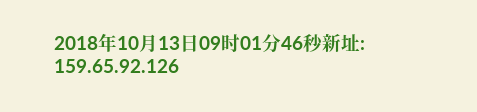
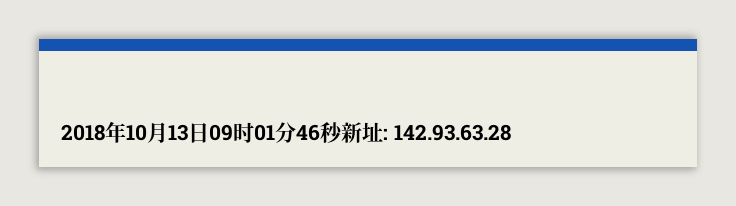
[54,59,179,73] 159.65.92.126 -> [393,124,511,141] 142.93.63.28

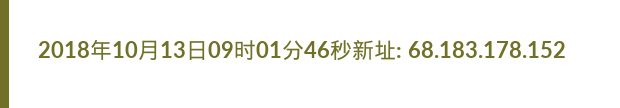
[393,124,511,141] 142.93.63.28 -> [407,41,566,58] 68.183.178.152

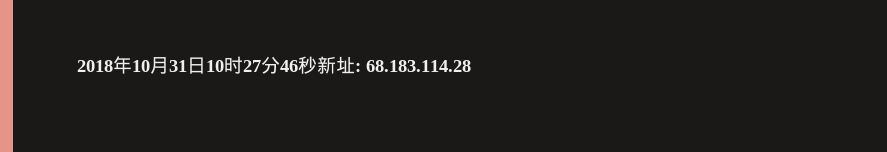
[160,40,282,60] 13日09时01 -> [169,56,261,74] 31日10时27
[407,41,566,58] 68.183.178.152 -> [366,60,471,72] 68.183.114.28

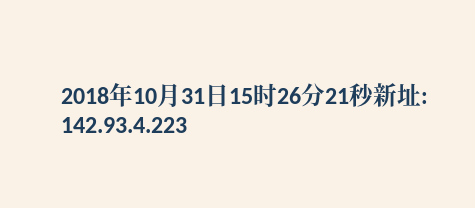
[206,56,298,74] 10时27分46 -> [229,83,349,107] 15时26分21
[366,60,471,72] 68.183.114.28 -> [61,117,187,133] 142.93.4.223

